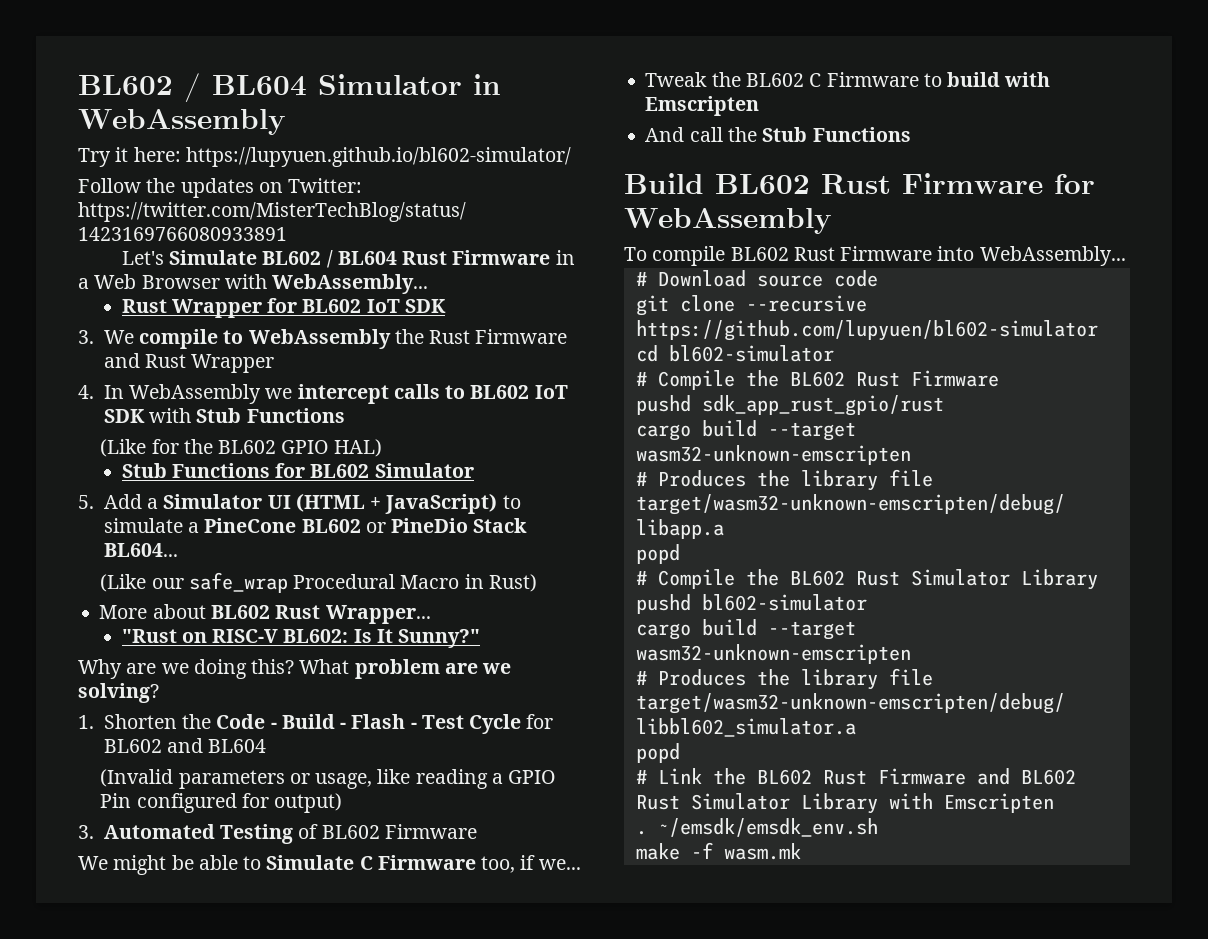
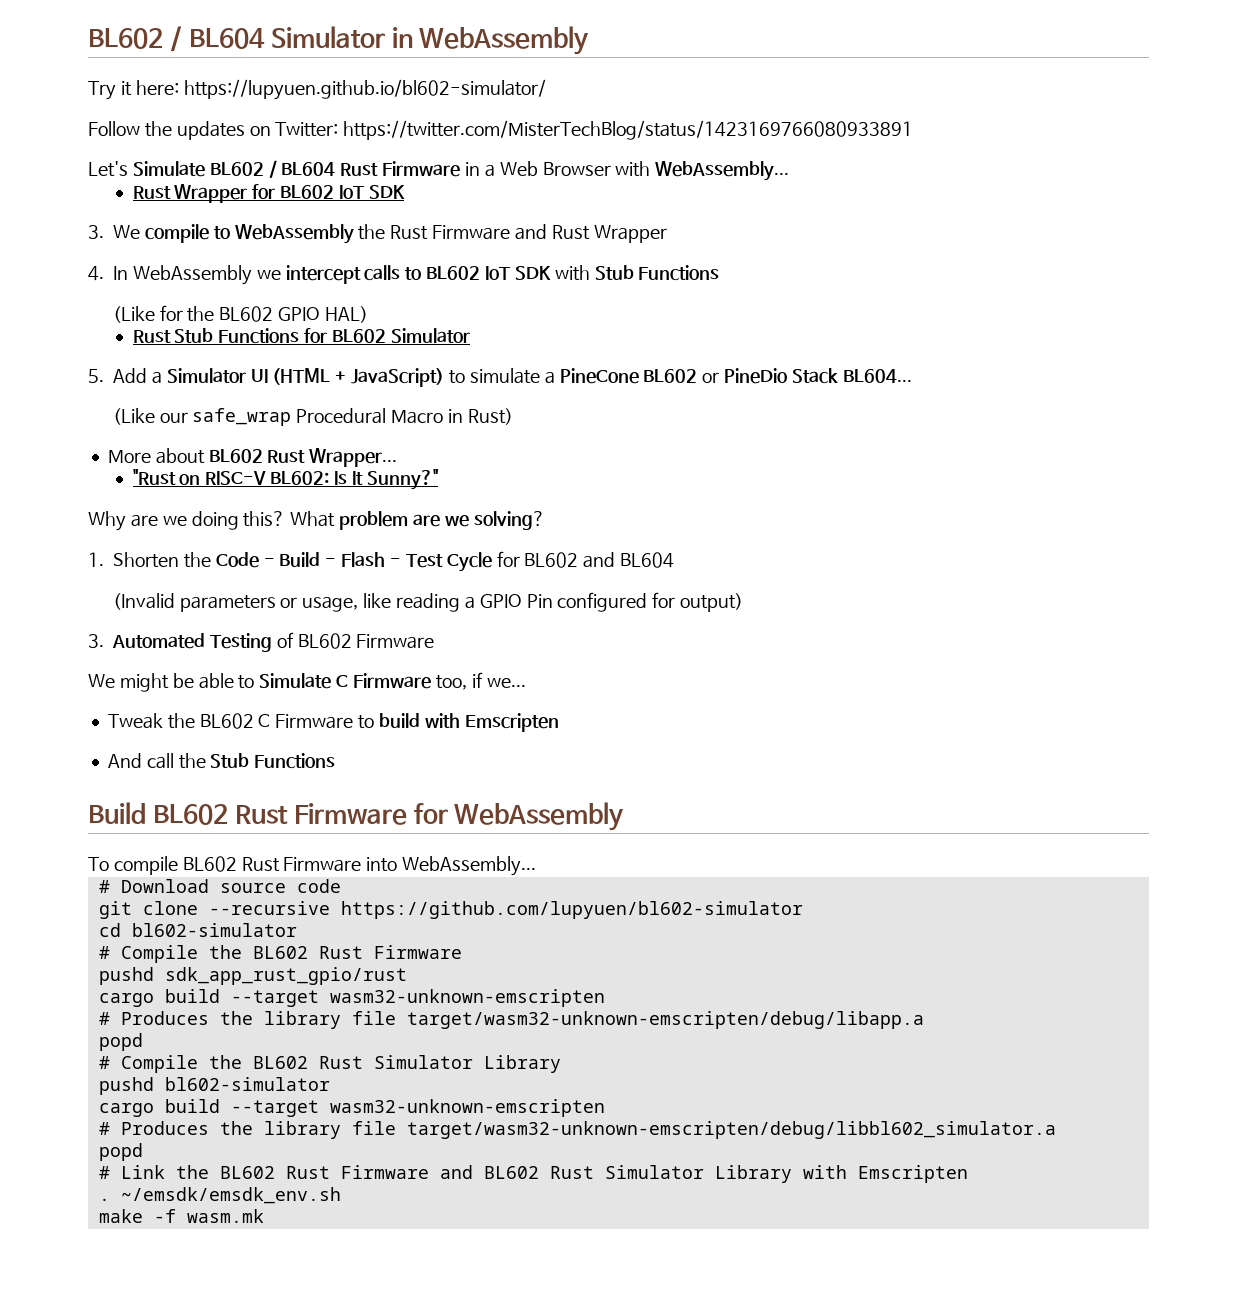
(382, 448) none -> [132,330,171,343] Rust

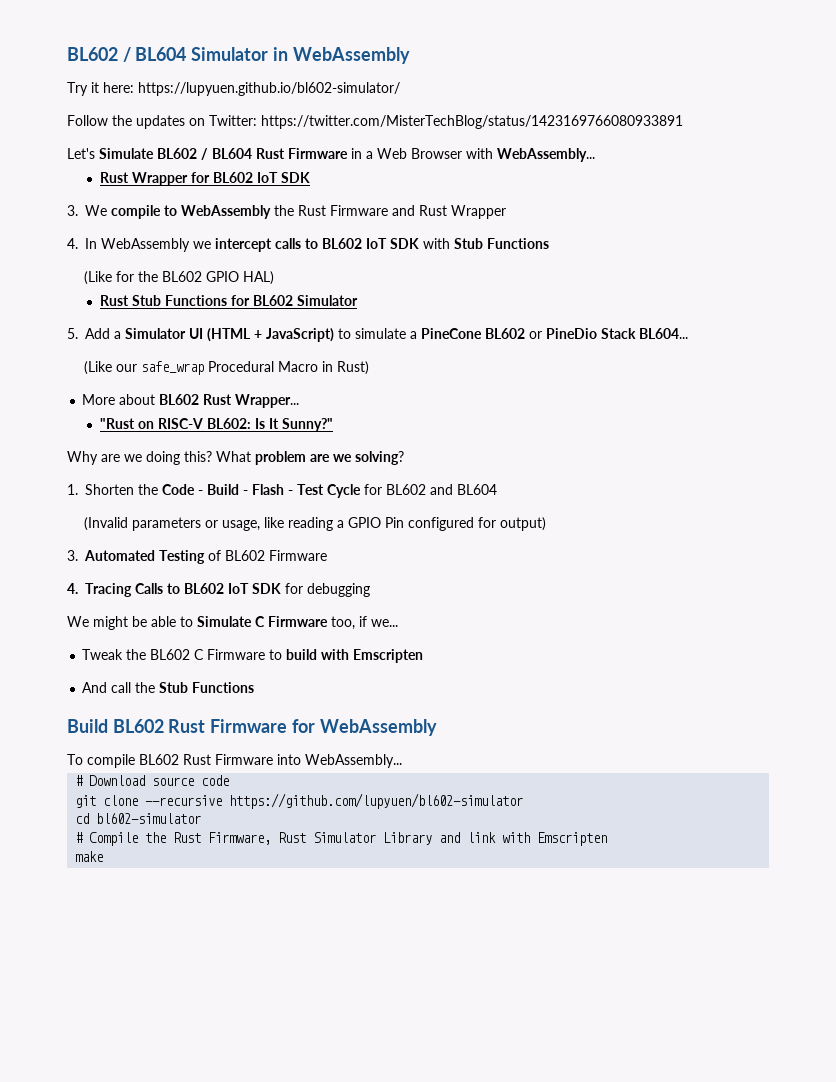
(435, 641) none -> [67,583,370,597] // 4. Tracing Calls to BL602 IoT SDK for debugging
[252,945,462,959] [98,967,407,985] [98,989,605,1007] [98,1011,924,1029] [98,1033,143,1051] [98,1055,561,1073] [98,1077,330,1095] [98,1099,605,1117] [98,1121,1056,1139] [98,1143,143,1161] [98,1165,968,1183] [98,1187,341,1204] BL602 Rust Firmware // pushd sdk_app_rust_gpio/rust // cargo build --target wasm32-unknown-emscripten // # Produces the library file target/wasm32-unknown-emscripten/debug/libapp.a // popd // # Compile the BL602 Rust Simulator Library // pushd bl602-simulator // cargo build --target wasm32-unknown-emscripten // # Produces the library file target/wasm32-unknown-emscripten/debug/libbl602_simulator.a // popd // # Link the BL602 Rust Firmware and BL602 Rust Simulator Library with Emscripten // . ~/emsdk/emsdk_env.sh -> [173,832,608,846] Rust Firmware, Rust Simulator Library and link with Emscripten
[153,1209,264,1223] -f wasm.mk -> (104, 856) none

